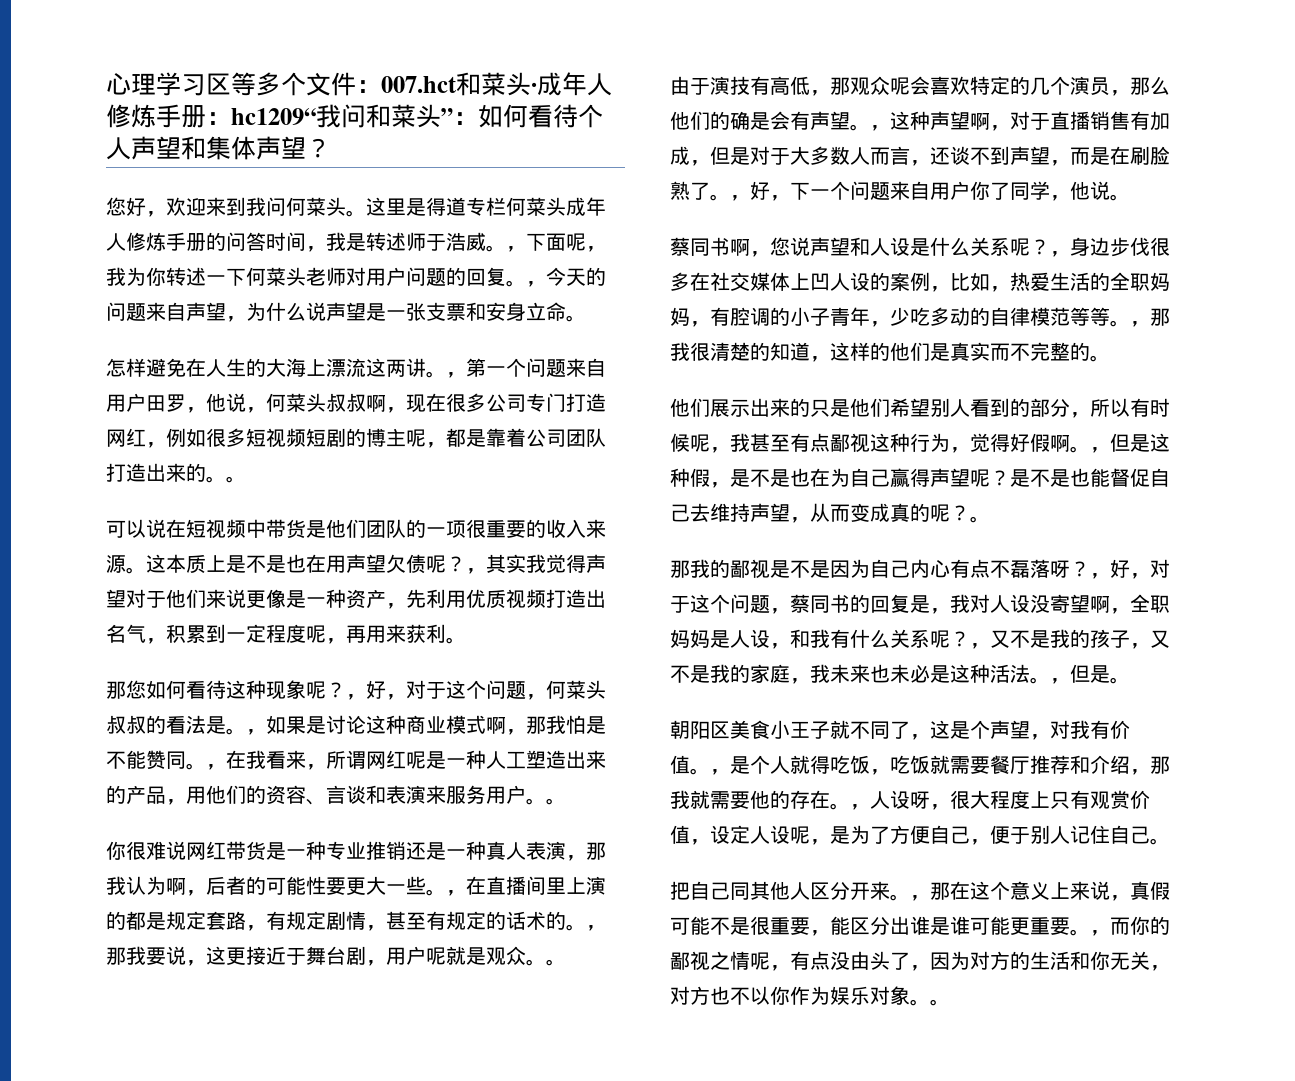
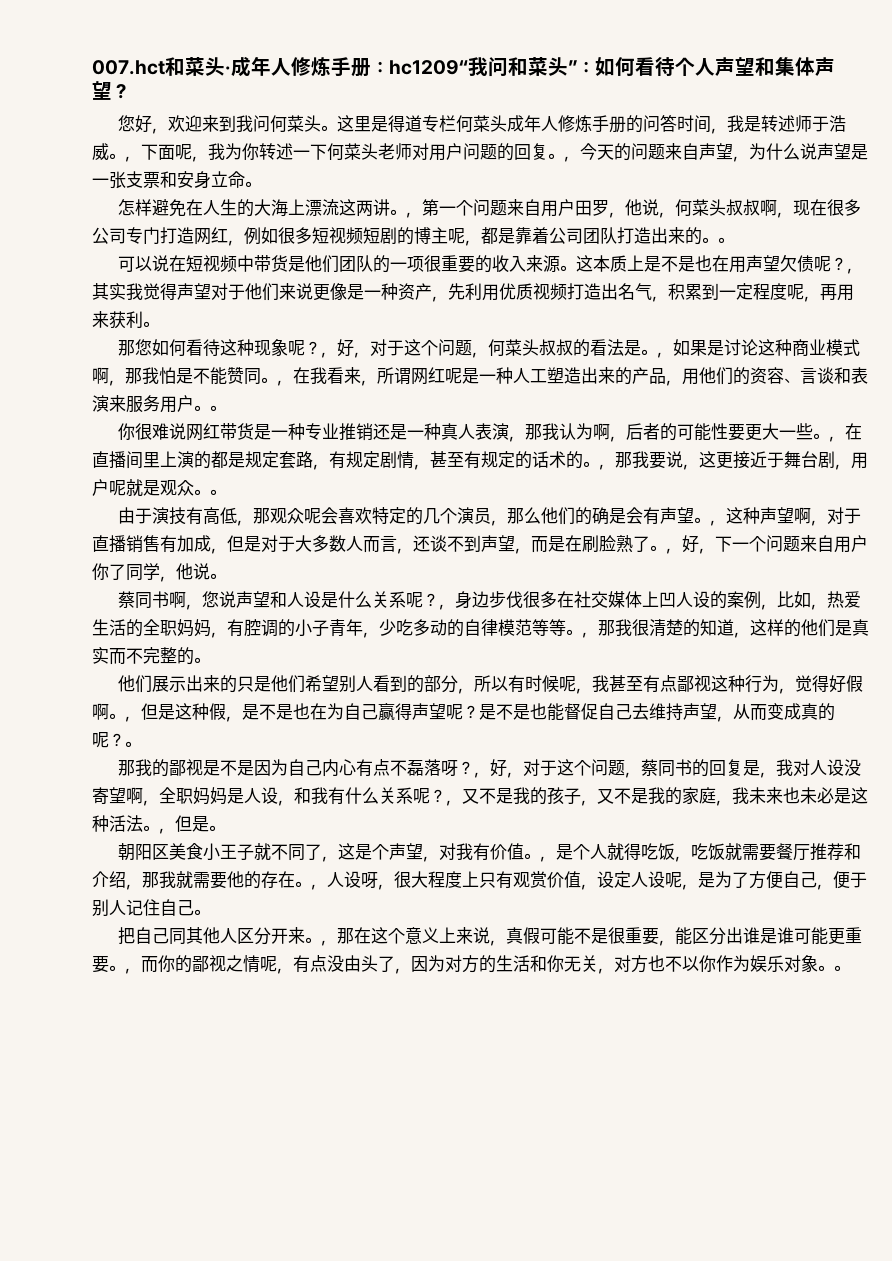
[106,72,381,96] 心理学习区等多个文件： -> (92, 67) none

